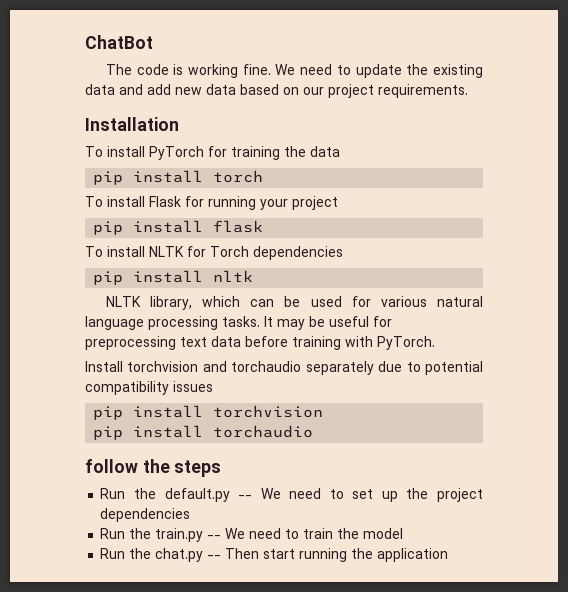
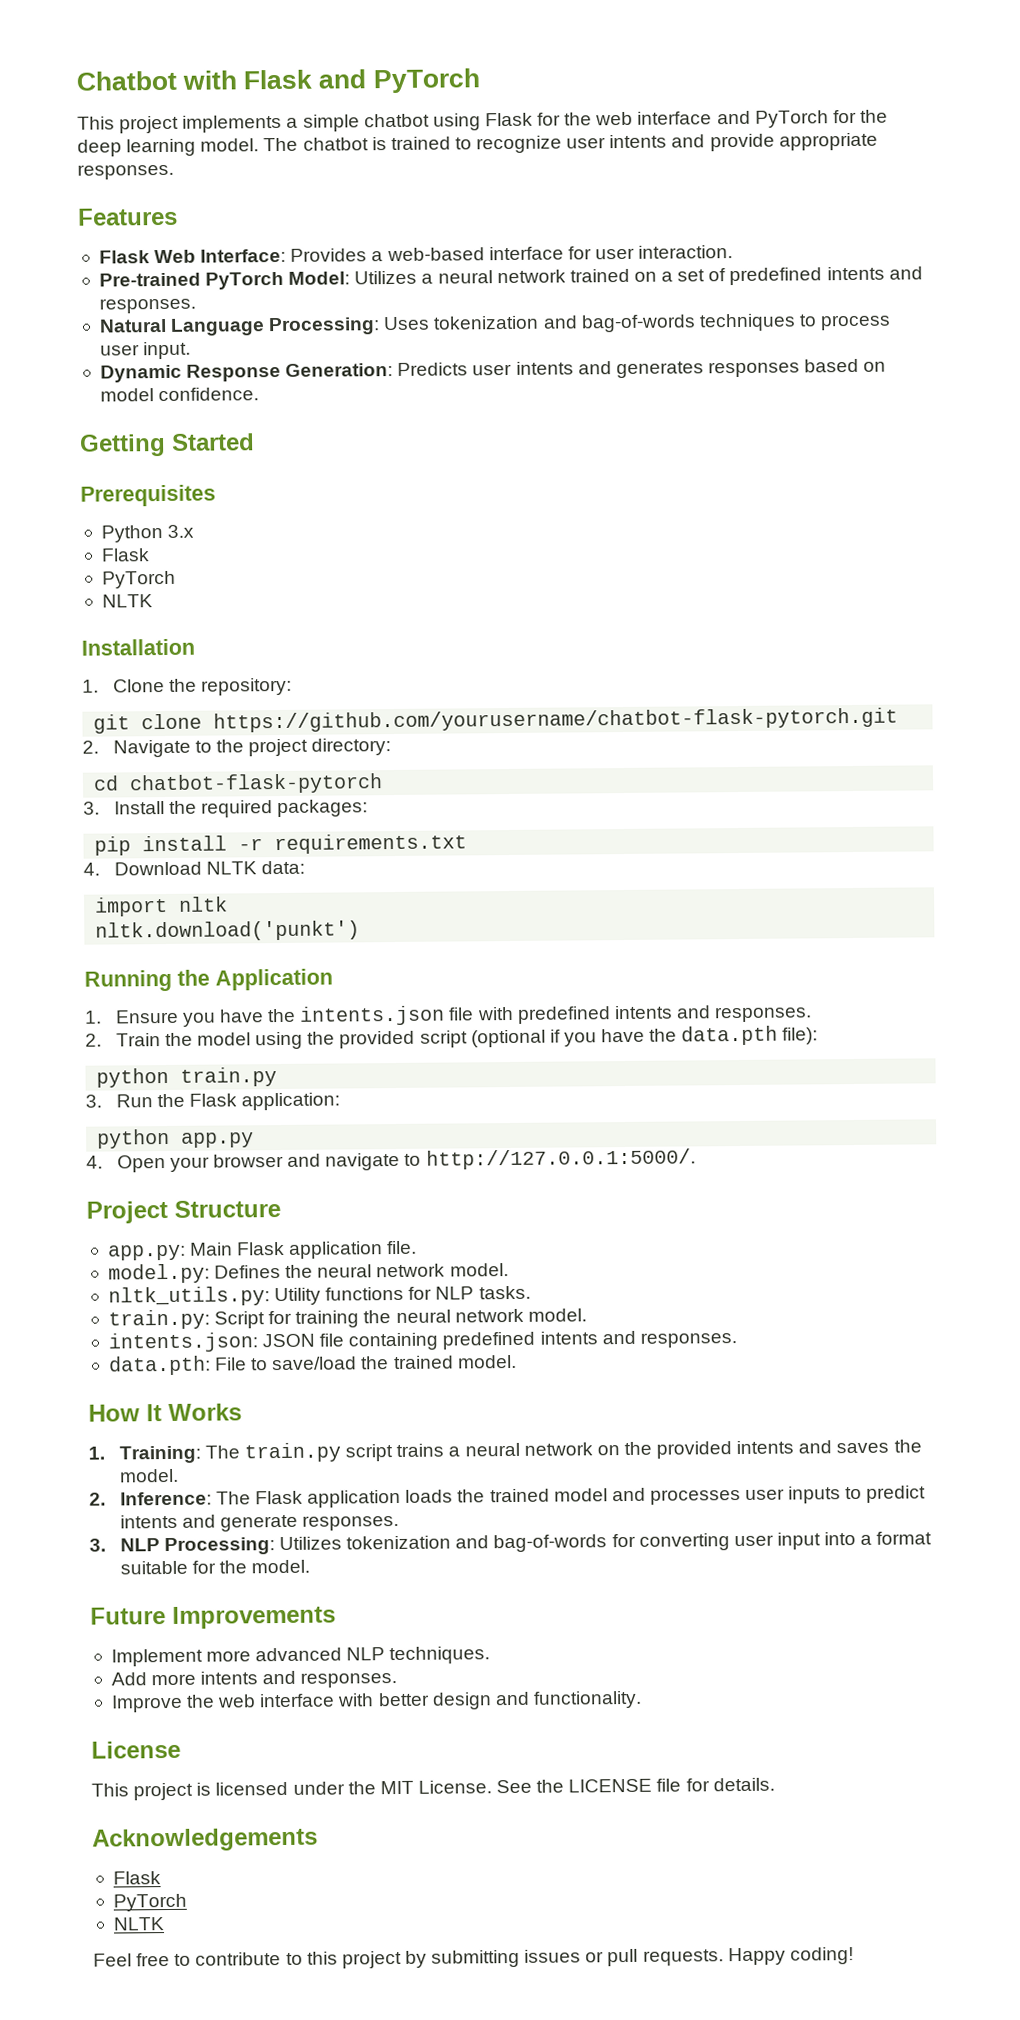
[85,35,153,49] [105,64,484,78] [85,84,468,98] [85,117,179,131] [85,146,340,160] [93,170,264,185] [85,196,338,210] [93,220,264,235] [85,246,343,260] [93,270,254,285] [105,296,484,310] [85,316,392,330] [85,336,435,350] [85,361,483,375] [85,381,213,395] [93,405,324,420] [93,425,314,440] [85,459,222,477] [100,488,483,502] [100,508,191,522] [100,528,404,542] [100,548,449,562] ChatBot // The code is working fine. We need to update the existing data and add new data based on our project requirements. // Installation // To install PyTorch for training the data // pip install torch // To install Flask for running your project // pip install flask // To install NLTK for Torch dependencies // pip install nltk // NLTK library, which can be used for various natural language processing tasks. It may be useful for preprocessing text data before training with PyTorch. // Install torchvision and torchaudio separately due to potential compatibility issues // pip install torchvision // pip install torchaudio // follow the steps // Run the default.py -- We need to set up the project dependencies // Run the train.py -- We need to train the model // Run the chat.py -- Then start running the application -> [76,68,480,94] [77,109,888,134] [77,132,878,157] [77,163,174,180] [77,207,178,226] [98,245,734,264] [98,266,923,290] [98,297,196,314] [98,313,892,336] [99,341,192,360] [99,358,887,383] [99,387,260,402] [79,433,255,457] [80,484,216,507] [100,524,195,543] [100,548,150,562] [101,570,176,589] [101,594,153,608] [81,638,195,656] [82,677,293,696] [93,707,899,734] [82,738,392,758] [93,773,384,795] [83,799,369,818] [94,833,468,856] [83,860,306,876] [95,896,229,917] [95,920,361,942] [84,968,333,992] [84,1005,813,1027] [85,1025,819,1050] [96,1067,278,1088] [85,1092,341,1111] [97,1128,255,1149] [86,1148,696,1173] [86,1200,281,1224] [107,1240,418,1261] [107,1263,509,1284] [107,1285,531,1307] [107,1308,587,1330] [107,1330,737,1353] [108,1354,517,1376] [88,1403,242,1422] [88,1439,922,1464] [118,1468,179,1483] [89,1485,927,1508] [119,1514,400,1532] [89,1531,933,1556] [119,1559,311,1575] [90,1605,336,1629] [110,1646,491,1667] [110,1670,398,1688] [110,1690,642,1713] [91,1740,181,1759] [91,1777,775,1801] [92,1827,318,1852] [112,1871,161,1885] [112,1893,187,1912] [112,1917,165,1931] [93,1947,854,1969] Chatbot with Flask and PyTorch // This project implements a simple chatbot using Flask for the web interface and PyTorch for the deep learning model. The chatbot is trained to recognize user intents and provide appropriate responses. // Features // Flask Web Interface: Provides a web-based interface for user interaction. // Pre-trained PyTorch Model: Utilizes a neural network trained on a set of predefined intents and responses. // Natural Language Processing: Uses tokenization and bag-of-words techniques to process user input. // Dynamic Response Generation: Predicts user intents and generates responses based on model confidence. // Getting Started // Prerequisites // Python 3.x // Flask // PyTorch // NLTK // Installation // 1. Clone the repository: // git clone https://github.com/yourusername/chatbot-flask-pytorch.git // 2. Navigate to the project directory: // cd chatbot-flask-pytorch // 3. Install the required packages: // pip install -r requirements.txt // 4. Download NLTK data: // import nltk // nltk.download('punkt') // Running the Application // 1. Ensure you have the intents.json file with predefined intents and responses. // 2. Train the model using the provided script (optional if you have the data.pth file): // python train.py // 3. Run the Flask application: // python app.py // 4. Open your browser and navigate to http://127.0.0.1:5000/. // Project Structure // app.py: Main Flask application file. // model.py: Defines the neural network model. // nltk_utils.py: Utility functions for NLP tasks. // train.py: Script for training the neural network model. // intents.json: JSON file containing predefined intents and responses. // data.pth: File to save/load the trained model. // How It Works // 1. Training: The train.py script trains a neural network on the provided intents and saves the model. // 2. Inference: The Flask application loads the trained model and processes user inputs to predict intents and generate responses. // 3. NLP Processing: Utilizes tokenization and bag-of-words for converting user input into a format suitable for the model. // Future Improvements // Implement more advanced NLP techniques. // Add more intents and responses. // Improve the web interface with better design and functionality. // License // This project is licensed under the MIT License. See the LICENSE file for details. // Acknowledgements // Flask // PyTorch // NLTK // Feel free to contribute to this project by submitting issues or pull requests. Happy coding!

